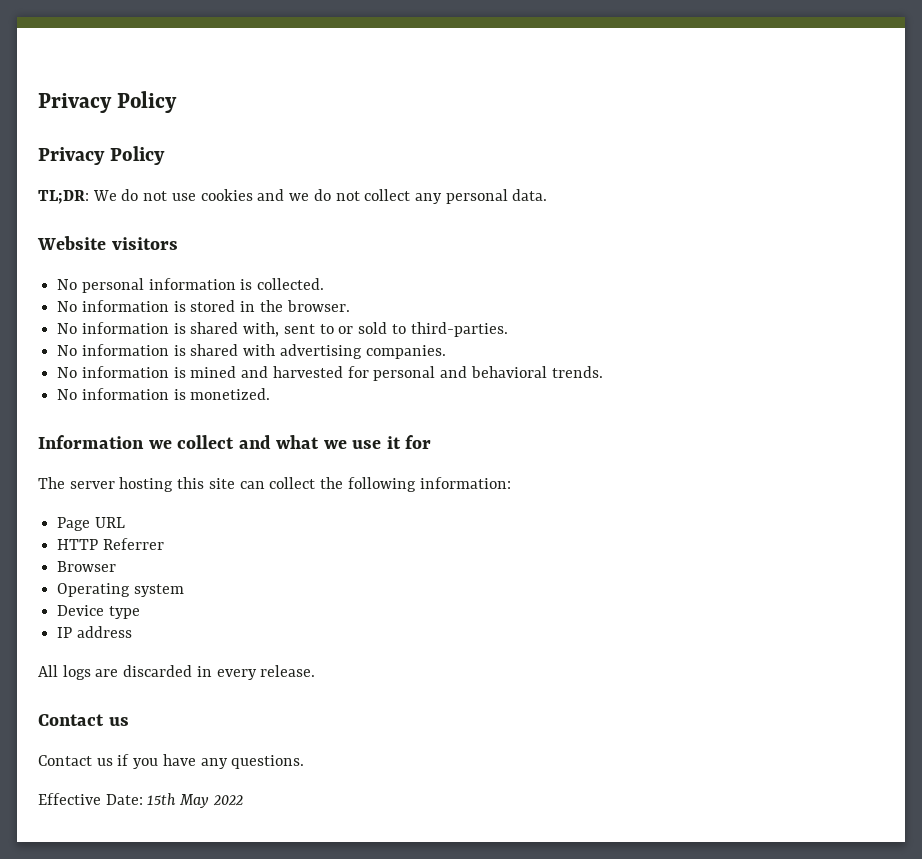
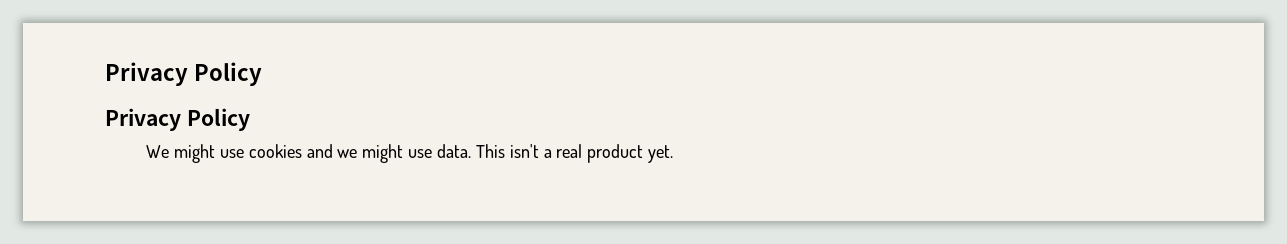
[38,189,548,204] [37,236,178,250] [57,278,325,293] [57,300,350,312] [57,322,508,337] [57,344,446,359] [57,366,603,381] [57,388,271,400] [38,435,432,449] [38,477,511,492] [57,517,125,531] [57,538,164,550] [57,561,117,572] [57,583,184,597] [57,605,140,619] [57,626,132,638] [38,665,316,680] [38,714,129,726] [38,754,305,769] [38,793,243,808] TL;DR: We do not use cookies and we do not collect any personal data. // Website visitors // No personal information is collected. // No information is stored in the browser. // No information is shared with, sent to or sold to third-parties. // No information is shared with advertising companies. // No information is mined and harvested for personal and behavioral trends. // No information is monetized. // Information we collect and what we use it for // The server hosting this site can collect the following information: // Page URL // HTTP Referrer // Browser // Operating system // Device type // IP address // All logs are discarded in every release. // Contact us // Contact us if you have any questions. // Effective Date: 15th May 2022 -> [146,144,674,163] We might use cookies and we might use data. This isn't a real product yet.

